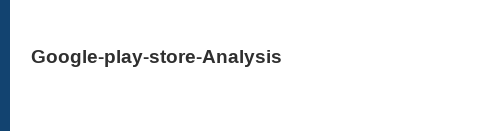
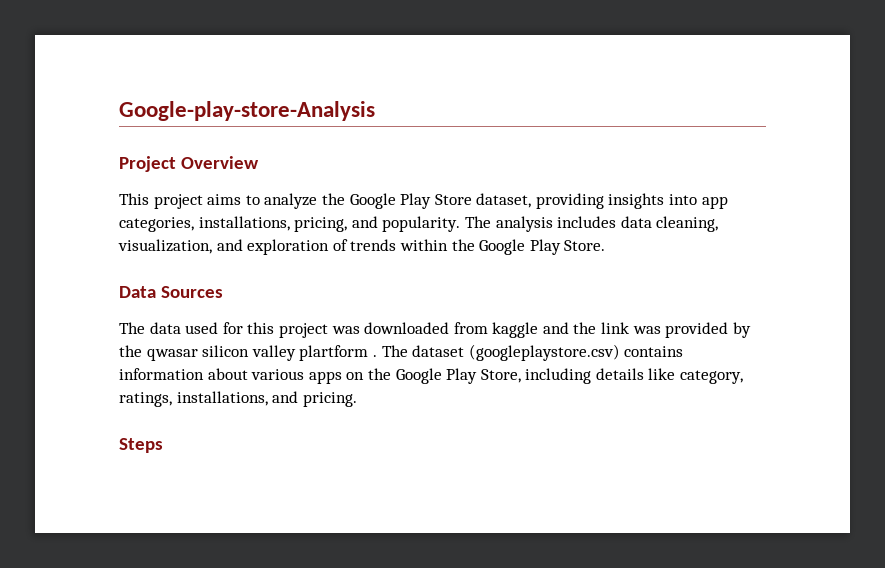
(282, 58) none -> [119,156,260,172] [119,193,728,209] [119,216,719,232] [118,239,606,255] [119,286,224,298] [119,322,751,338] [119,344,684,361] [119,368,744,384] [119,391,357,407] [119,438,163,453] // Project Overview // This project aims to analyze the Google Play Store dataset, providing insights into app categories, installations, pricing, and popularity. The analysis includes data cleaning, visualization, and exploration of trends within the Google Play Store. // Data Sources // The data used for this project was downloaded from kaggle and the link was provided by the qwasar silicon valley plartform . The dataset (googleplaystore.csv) contains information about various apps on the Google Play Store, including details like category, ratings, installations, and pricing. // Steps

